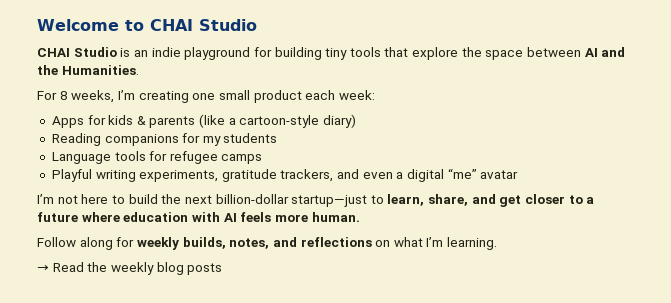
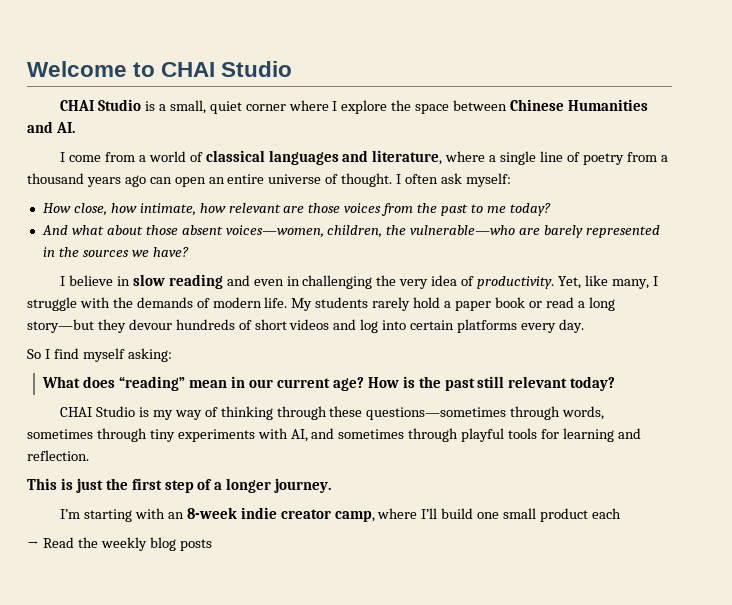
[133,47,626,60] [37,65,139,75] [37,90,375,103] [51,114,357,128] [51,133,278,146] [51,151,263,164] [51,168,519,182] [37,194,595,207] [37,212,360,222] [37,237,498,250] an indie playground for building tiny tools that explore the space between AI and the Humanities. // For 8 weeks, I’m creating one small product each week: // Apps for kids & parents (like a cartoon-style diary) // Reading companions for my students // Language tools for refugee camps // Playful writing experiments, gratitude trackers, and even a digital “me” avatar // I’m not here to build the next billion-dollar startup—just to learn, share, and get closer to a future where education with AI feels more human. // Follow along for weekly builds, notes, and reflections on what I’m learning. -> [158,99,648,114] [27,121,75,133] [60,150,668,165] [27,173,511,187] [42,203,551,216] [41,225,661,238] [42,247,189,257] [60,274,658,289] [27,297,615,311] [27,319,584,333] [27,348,172,362] [42,376,616,391] [60,406,605,420] [27,428,641,442] [27,450,89,461] [27,478,332,493] [60,507,621,522] a small, quiet corner where I explore the space between Chinese Humanities and AI. // I come from a world of classical languages and literature, where a single line of poetry from a thousand years ago can open an entire universe of thought. I often ask myself: // How close, how intimate, how relevant are those voices from the past to me today? // And what about those absent voices—women, children, the vulnerable—who are barely represented in the sources we have? // I believe in slow reading and even in challenging the very idea of productivity. Yet, like many, I struggle with the demands of modern life. My students rarely hold a paper book or read a long story—but they devour hundreds of short videos and log into certain platforms every day. // So I find myself asking: // What does “reading” mean in our current age? How is the past still relevant today? // CHAI Studio is my way of thinking through these questions—sometimes through words, sometimes through tiny experiments with AI, and sometimes through playful tools for learning and reflection. // This is just the first step of a longer journey. // I’m starting with an 8-week indie creator camp, where I’ll build one small product each

